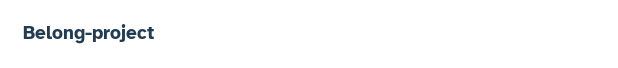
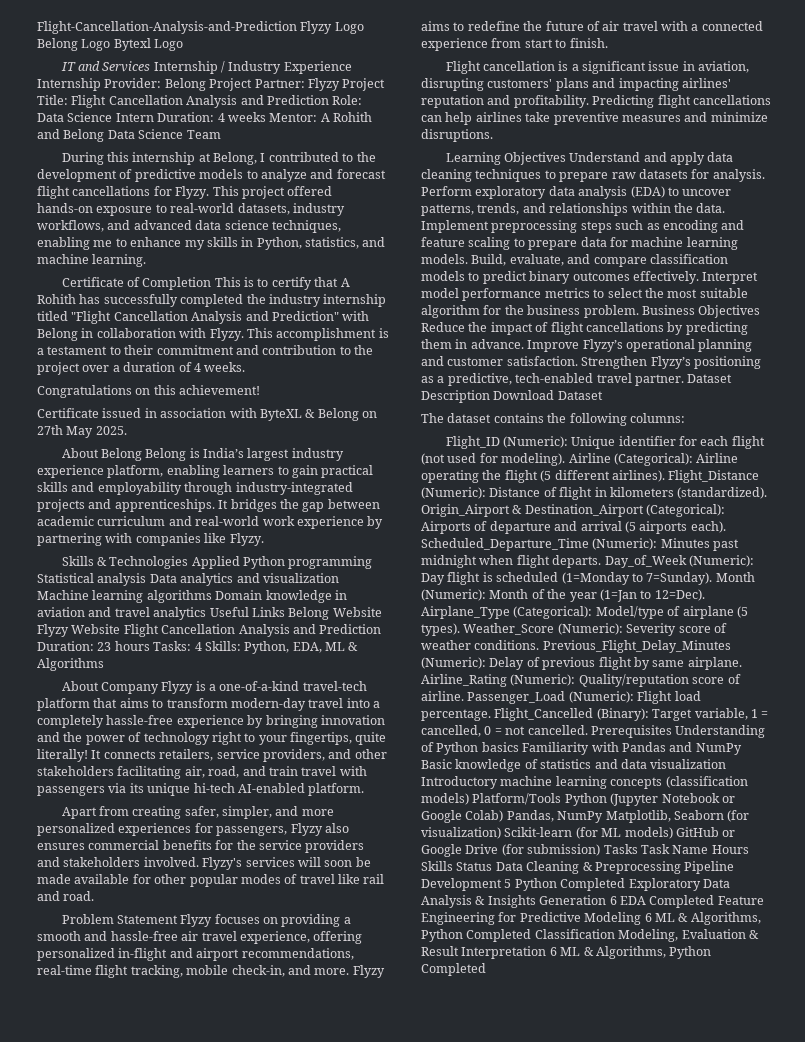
[23,24,154,44] Belong-project -> [37,21,364,34] [37,38,184,51] [60,61,352,74] [37,78,386,91] [37,95,363,108] [37,112,372,122] [37,129,221,142] [61,152,376,165] [37,169,386,182] [37,186,333,199] [37,203,345,216] [37,220,341,233] [37,237,386,250] [37,254,147,267] [61,277,350,290] [37,294,387,307] [37,311,370,324] [37,328,389,341] [37,345,373,355] [37,362,246,375] [37,385,261,398] [37,408,377,421] [37,425,127,438] [61,448,344,461] [37,465,374,478] [37,482,353,495] [37,499,380,512] [37,516,384,529] [37,533,264,546] [61,556,373,569] [37,573,339,586] [37,590,347,603] [37,607,382,620] [37,624,382,637] [37,641,359,654] [37,658,104,671] [61,681,367,694] [37,698,380,711] [37,715,385,728] [37,732,387,745] [37,749,387,762] [37,766,367,779] [37,783,365,796] [61,806,334,819] [37,823,349,836] [37,840,365,853] [37,857,371,870] [37,874,385,887] [37,891,95,901] [61,914,351,927] [37,931,363,944] [37,948,354,961] [37,965,385,978] [421,21,763,31] [421,38,608,51] [445,61,750,74] [421,78,731,91] [421,95,771,108] [421,112,768,125] [421,129,493,142] [445,152,734,165] [421,169,765,182] [421,186,732,199] [421,203,726,216] [421,220,745,233] [421,237,738,250] [421,254,728,267] [421,271,759,284] [421,288,748,301] [421,305,761,318] [421,322,748,335] [421,339,753,352] [421,356,761,369] [421,373,733,386] [421,390,603,403] [421,413,685,426] [445,436,765,449] [421,453,739,466] [421,470,760,483] [421,487,768,500] [421,504,726,517] [421,521,726,534] [421,538,740,551] [421,555,754,568] [421,572,755,585] [421,589,705,602] [421,606,748,619] [421,623,727,636] [421,640,731,653] [421,657,742,670] [421,674,741,687] [421,691,701,704] [421,708,769,721] [421,725,766,738] [421,742,742,755] [421,759,727,772] [421,776,748,789] [421,793,735,806] [421,810,750,823] [421,827,736,839] [421,844,749,857] [421,861,735,874] [421,878,730,891] [421,895,764,908] [421,912,761,925] [421,929,759,942] [421,946,712,959] [421,963,486,976] Flight-Cancellation-Analysis-and-Prediction Flyzy Logo Belong Logo Bytexl Logo // IT and Services Internship / Industry Experience Internship Provider: Belong Project Partner: Flyzy Project Title: Flight Cancellation Analysis and Prediction Role: Data Science Intern Duration: 4 weeks Mentor: A Rohith and Belong Data Science Team // During this internship at Belong, I contributed to the development of predictive models to analyze and forecast flight cancellations for Flyzy. This project offered hands-on exposure to real-world datasets, industry workflows, and advanced data science techniques, enabling me to enhance my skills in Python, statistics, and machine learning. // Certificate of Completion This is to certify that A Rohith has successfully completed the industry internship titled "Flight Cancellation Analysis and Prediction" with Belong in collaboration with Flyzy. This accomplishment is a testament to their commitment and contribution to the project over a duration of 4 weeks. // Congratulations on this achievement! // Certificate issued in association with ByteXL & Belong on 27th May 2025. // About Belong Belong is India’s largest industry experience platform, enabling learners to gain practical skills and employability through industry-integrated projects and apprenticeships. It bridges the gap between academic curriculum and real-world work experience by partnering with companies like Flyzy. // Skills & Technologies Applied Python programming Statistical analysis Data analytics and visualization Machine learning algorithms Domain knowledge in aviation and travel analytics Useful Links Belong Website Flyzy Website Flight Cancellation Analysis and Prediction Duration: 23 hours Tasks: 4 Skills: Python, EDA, ML & Algorithms // About Company Flyzy is a one-of-a-kind travel-tech platform that aims to transform modern-day travel into a completely hassle-free experience by bringing innovation and the power of technology right to your fingertips, quite literally! It connects retailers, service providers, and other stakeholders facilitating air, road, and train travel with passengers via its unique hi-tech AI-enabled platform. // Apart from creating safer, simpler, and more personalized experiences for passengers, Flyzy also ensures commercial benefits for the service providers and stakeholders involved. Flyzy's services will soon be made available for other popular modes of travel like rail and road. // Problem Statement Flyzy focuses on providing a smooth and hassle-free air travel experience, offering personalized in-flight and airport recommendations, real-time flight tracking, mobile check-in, and more. Flyzy aims to redefine the future of air travel with a connected experience from start to finish. // Flight cancellation is a significant issue in aviation, disrupting customers' plans and impacting airlines' reputation and profitability. Predicting flight cancellations can help airlines take preventive measures and minimize disruptions. // Learning Objectives Understand and apply data cleaning techniques to prepare raw datasets for analysis. Perform exploratory data analysis (EDA) to uncover patterns, trends, and relationships within the data. Implement preprocessing steps such as encoding and feature scaling to prepare data for machine learning models. Build, evaluate, and compare classification models to predict binary outcomes effectively. Interpret model performance metrics to select the most suitable algorithm for the business problem. Business Objectives Reduce the impact of flight cancellations by predicting them in advance. Improve Flyzy’s operational planning and customer satisfaction. Strengthen Flyzy’s positioning as a predictive, tech-enabled travel partner. Dataset Description Download Dataset // The dataset contains the following columns: // Flight_ID (Numeric): Unique identifier for each flight (not used for modeling). Airline (Categorical): Airline operating the flight (5 different airlines). Flight_Distance (Numeric): Distance of flight in kilometers (standardized). Origin_Airport & Destination_Airport (Categorical): Airports of departure and arrival (5 airports each). Scheduled_Departure_Time (Numeric): Minutes past midnight when flight departs. Day_of_Week (Numeric): Day flight is scheduled (1=Monday to 7=Sunday). Month (Numeric): Month of the year (1=Jan to 12=Dec). Airplane_Type (Categorical): Model/type of airplane (5 types). Weather_Score (Numeric): Severity score of weather conditions. Previous_Flight_Delay_Minutes (Numeric): Delay of previous flight by same airplane. Airline_Rating (Numeric): Quality/reputation score of airline. Passenger_Load (Numeric): Flight load percentage. Flight_Cancelled (Binary): Target variable, 1 = cancelled, 0 = not cancelled. Prerequisites Understanding of Python basics Familiarity with Pandas and NumPy Basic knowledge of statistics and data visualization Introductory machine learning concepts (classification models) Platform/Tools Python (Jupyter Notebook or Google Colab) Pandas, NumPy Matplotlib, Seaborn (for visualization) Scikit-learn (for ML models) GitHub or Google Drive (for submission) Tasks Task Name Hours Skills Status Data Cleaning & Preprocessing Pipeline Development 5 Python Completed Exploratory Data Analysis & Insights Generation 6 EDA Completed Feature Engineering for Predictive Modeling 6 ML & Algorithms, Python Completed Classification Modeling, Evaluation & Result Interpretation 6 ML & Algorithms, Python Completed

